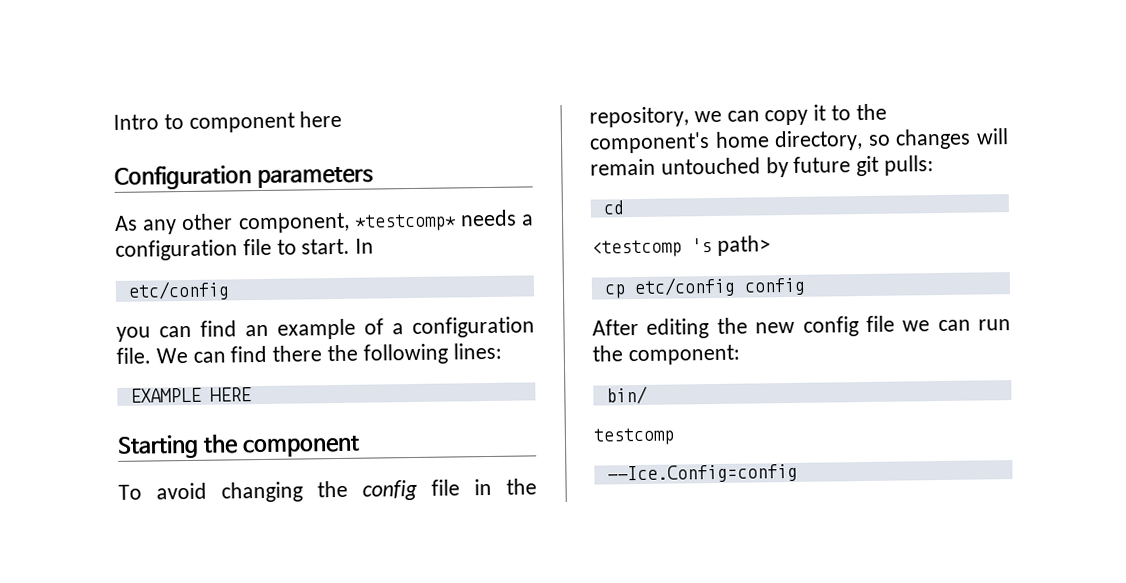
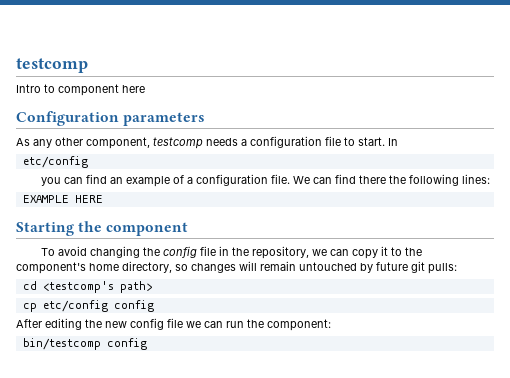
(113, 122) none -> [16,58,88,73] testcomp //
[353,213,457,232] *testcomp* -> [153,137,203,149] testcomp
[591,238,712,258] // <testcomp 's -> [42,281,114,293] <testcomp's
[605,385,648,405] [593,427,675,446] [606,463,798,484] bin/ // testcomp // --Ice.Config=config -> [22,338,147,350] bin/testcomp config

